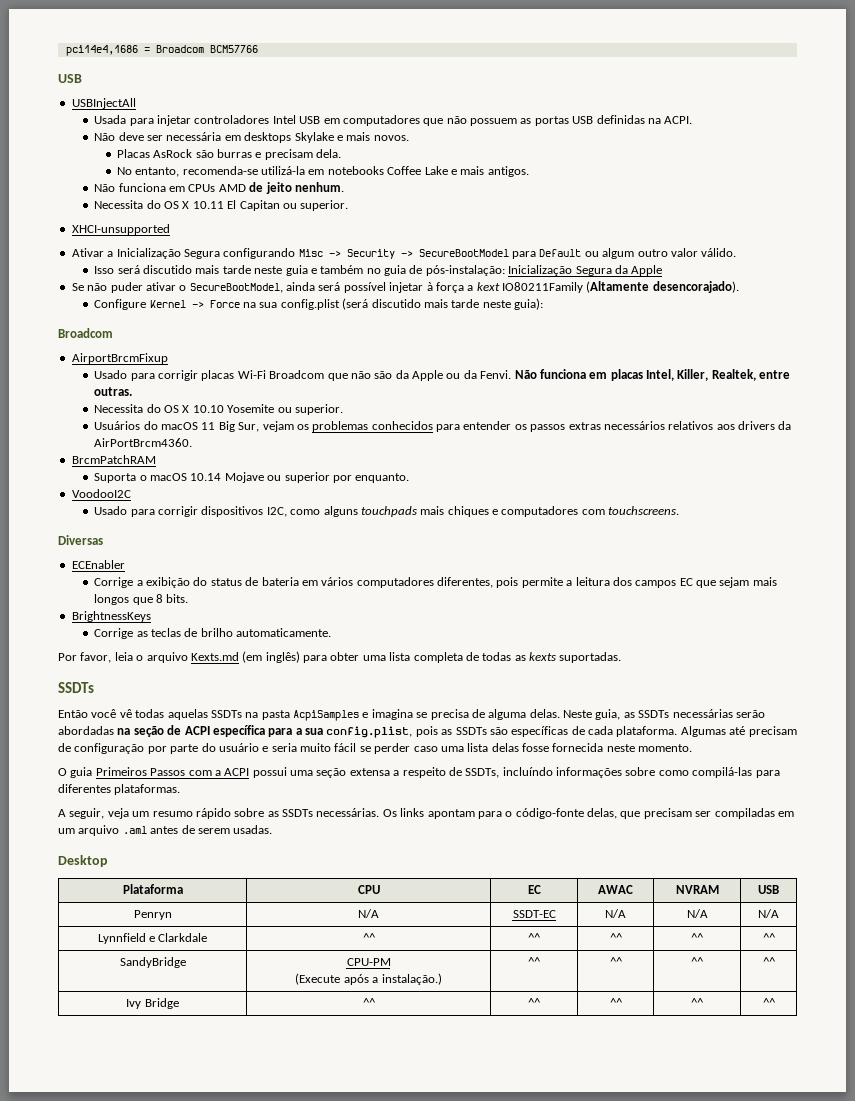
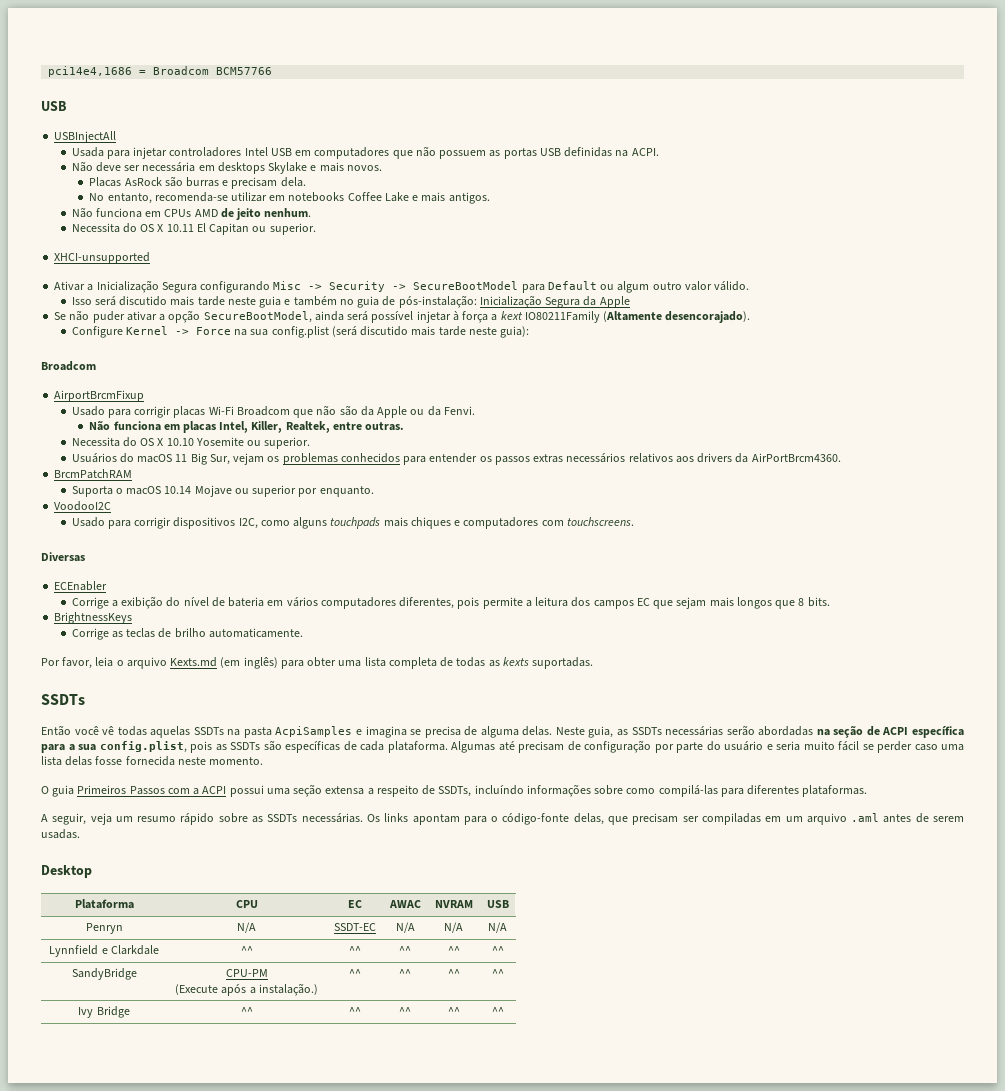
[261,166,306,175] utilizá-la -> [231,192,268,202] utilizar
[179,285,187,291] o -> [159,310,201,323] a opção
(512, 374) none -> (475, 410) //
[210,578,242,586] status -> [183,597,209,606] nível

